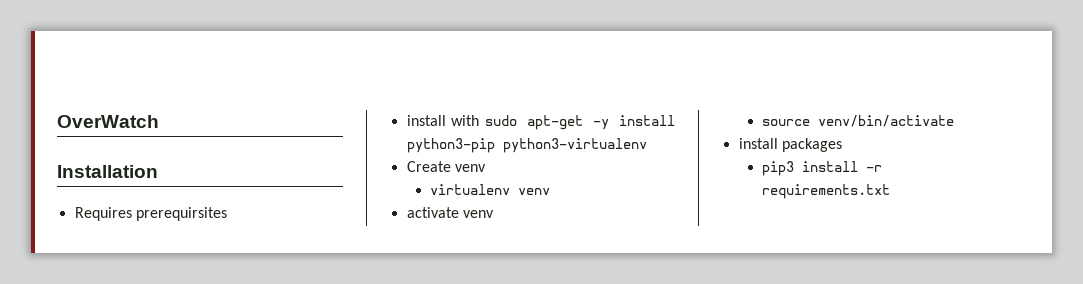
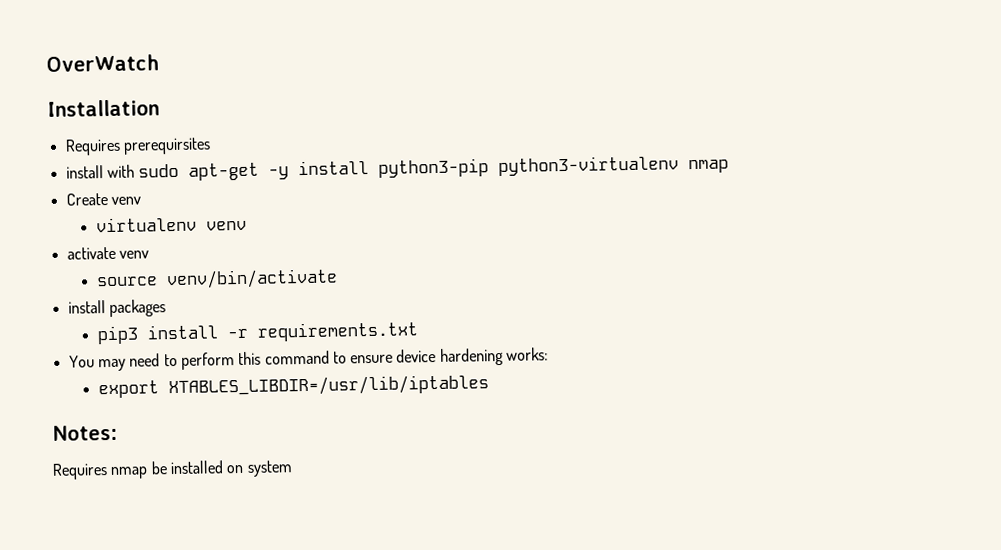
(647, 145) none -> [688,159,730,174] nmap
(891, 191) none -> [68,347,549,372] [97,374,489,399] [52,424,118,441] [52,460,293,480] // You may need to perform this command to ensure device hardening works: // export XTABLES_LIBDIR=/usr/lib/iptables // Notes: // Requires nmap be installed on system

